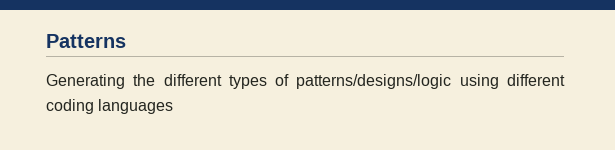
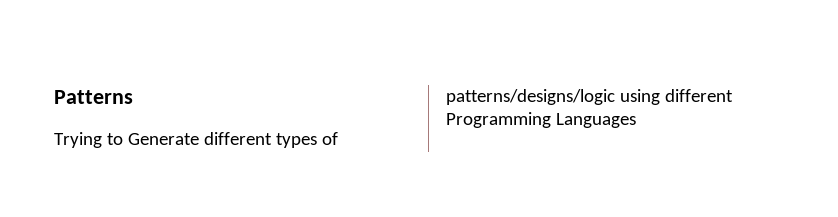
[46,74,156,89] Generating the -> [54,132,199,148] Trying to Generate
[46,99,174,114] coding languages -> [446,112,636,128] Programming Languages

